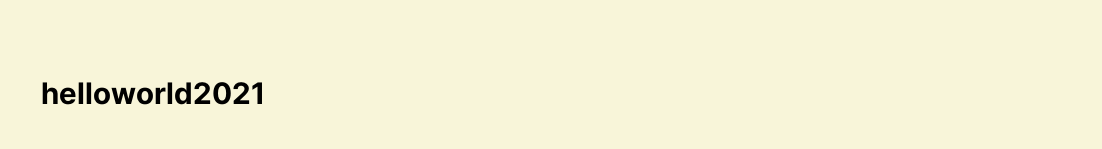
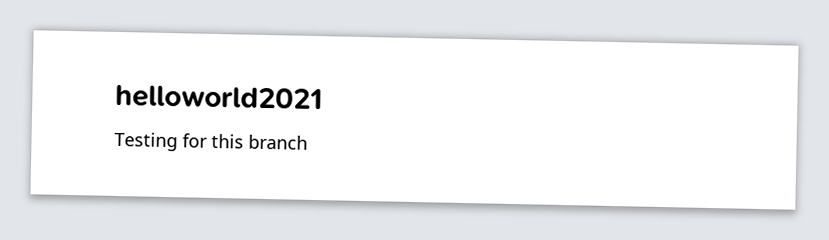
(265, 93) none -> [114,131,308,152] // Testing for this branch

